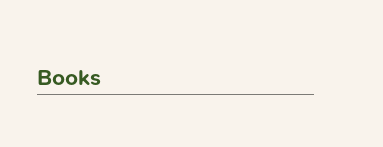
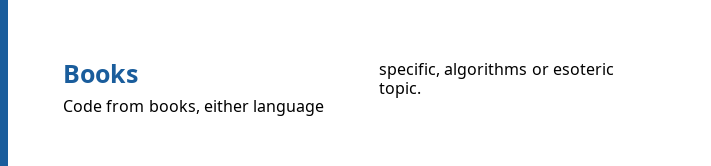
(101, 78) none -> [63,100,325,116] [379,63,614,79] [379,82,421,98] // Code from books, either language specific, algorithms or esoteric topic.

